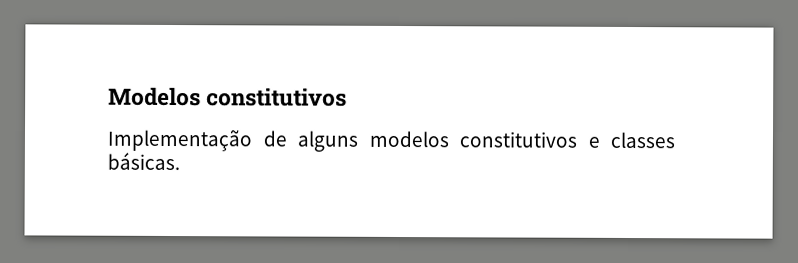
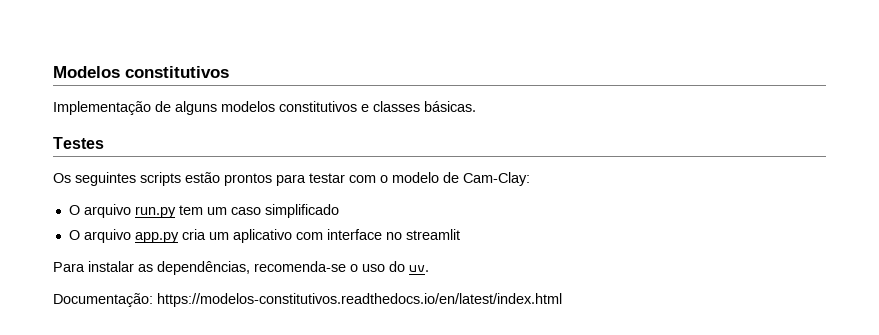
(180, 161) none -> [53,137,104,149] [53,172,530,186] [68,204,339,218] [68,229,460,243] [53,261,429,275] [53,293,562,307] // Testes // Os seguintes scripts estão prontos para testar com o modelo de Cam-Clay: // O arquivo run.py tem um caso simplificado // O arquivo app.py cria um aplicativo com interface no streamlit // Para instalar as dependências, recomenda-se o uso do uv. // Documentação: https://modelos-constitutivos.readthedocs.io/en/latest/index.html

